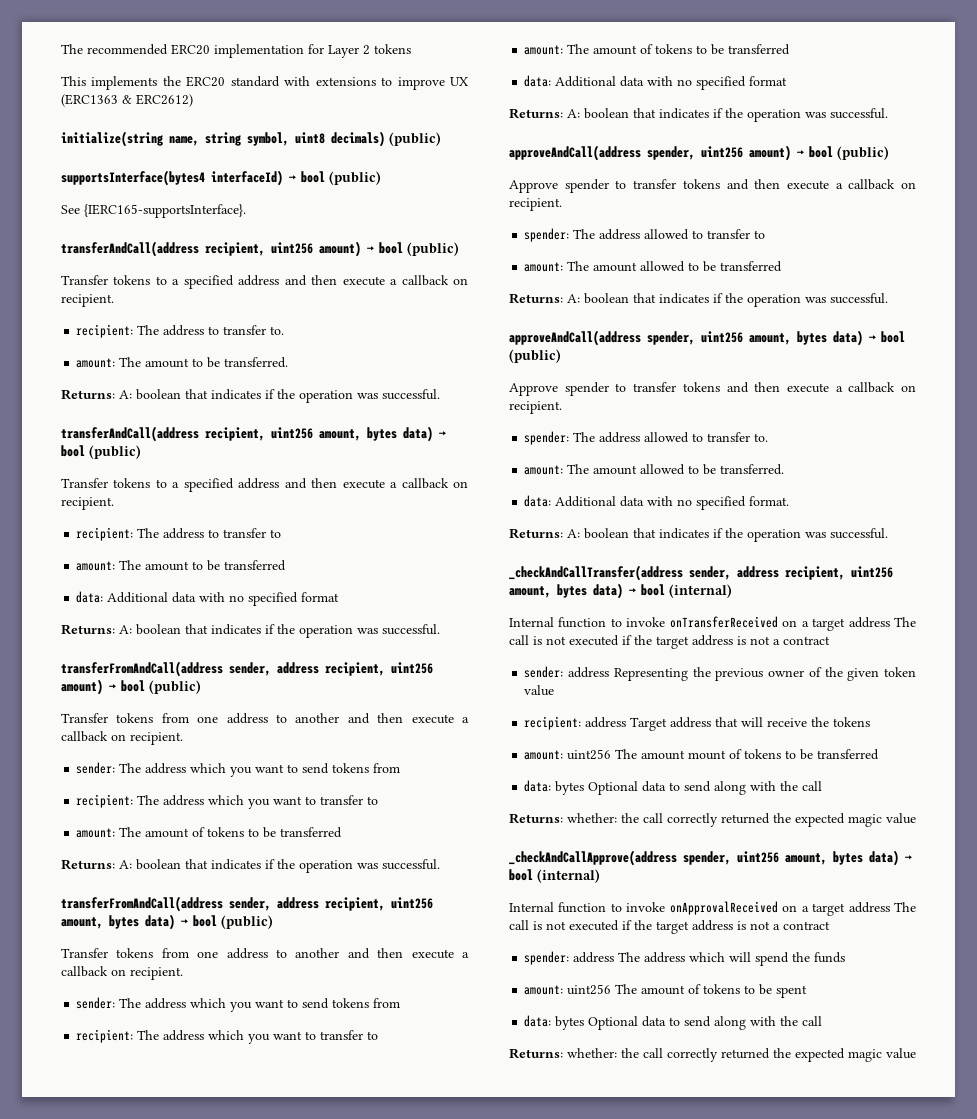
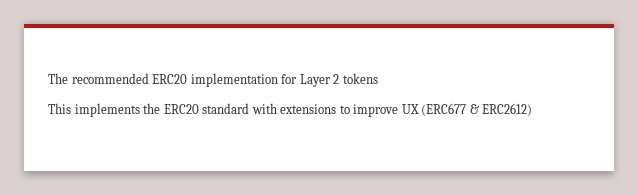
[61,94,118,107] (ERC1363 -> [421,103,467,116] (ERC677
[61,131,441,147] [61,170,381,186] [61,204,246,218] [61,241,459,257] [61,275,468,289] [61,294,114,307] [76,324,285,338] [76,357,289,368] [61,389,440,403] [61,426,446,442] [61,445,141,459] [61,478,468,492] [61,497,114,510] [76,527,282,541] [76,560,287,571] [76,591,340,606] [61,624,440,638] [61,661,433,677] [61,679,201,695] [61,713,469,724] [61,731,183,745] [76,762,401,777] [76,794,379,809] [76,827,343,838] [61,859,440,873] [61,896,433,912] [61,914,273,930] [61,948,469,959] [61,966,183,980] [76,997,401,1012] [76,1029,379,1044] [524,44,791,55] [524,75,788,90] [509,108,888,122] [509,145,889,161] [509,179,916,193] [509,198,562,211] [524,228,766,242] [524,261,783,272] [509,293,888,307] [509,330,905,346] [509,349,561,363] [509,382,916,396] [509,401,562,414] [524,431,769,445] [524,464,785,475] [524,495,790,510] [509,528,888,542] [509,565,893,581] [509,583,732,599] [509,616,916,631] [509,635,830,649] [524,666,917,681] [524,685,555,696] [524,716,871,731] [524,749,880,760] [524,780,823,795] [509,813,916,827] [509,850,912,866] [509,869,600,883] [509,901,916,916] [509,920,830,934] [524,951,846,966] [524,984,808,998] [524,1015,823,1030] [509,1048,916,1062] // initialize(string name, string symbol, uint8 decimals) (public) // supportsInterface(bytes4 interfaceId) → bool (public) // See {IERC165-supportsInterface}. // transferAndCall(address recipient, uint256 amount) → bool (public) // Transfer tokens to a specified address and then execute a callback on recipient. // recipient: The address to transfer to. // amount: The amount to be transferred. // Returns: A: boolean that indicates if the operation was successful. // transferAndCall(address recipient, uint256 amount, bytes data) → bool (public) // Transfer tokens to a specified address and then execute a callback on recipient. // recipient: The address to transfer to // amount: The amount to be transferred // data: Additional data with no specified format // Returns: A: boolean that indicates if the operation was successful. // transferFromAndCall(address sender, address recipient, uint256 amount) → bool (public) // Transfer tokens from one address to another and then execute a callback on recipient. // sender: The address which you want to send tokens from // recipient: The address which you want to transfer to // amount: The amount of tokens to be transferred // Returns: A: boolean that indicates if the operation was successful. // transferFromAndCall(address sender, address recipient, uint256 amount, bytes data) → bool (public) // Transfer tokens from one address to another and then execute a callback on recipient. // sender: The address which you want to send tokens from // recipient: The address which you want to transfer to // amount: The amount of tokens to be transferred // data: Additional data with no specified format // Returns: A: boolean that indicates if the operation was successful. // approveAndCall(address spender, uint256 amount) → bool (public) // Approve spender to transfer tokens and then execute a callback on recipient. // spender: The address allowed to transfer to // amount: The amount allowed to be transferred // Returns: A: boolean that indicates if the operation was successful. // approveAndCall(address spender, uint256 amount, bytes data) → bool (public) // Approve spender to transfer tokens and then execute a callback on recipient. // spender: The address allowed to transfer to. // amount: The amount allowed to be transferred. // data: Additional data with no specified format. // Returns: A: boolean that indicates if the operation was successful. // _checkAndCallTransfer(address sender, address recipient, uint256 amount, bytes data) → bool (internal) // Internal function to invoke onTransferReceived on a target address The call is not executed if the target address is not a contract // sender: address Representing the previous owner of the given token value // recipient: address Target address that will receive the tokens // amount: uint256 The amount mount of tokens to be transferred // data: bytes Optional data to send along with the call // Returns: whether: the call correctly returned the expected magic value // _checkAndCallApprove(address spender, uint256 amount, bytes data) → bool (internal) // Internal function to invoke onApprovalReceived on a target address The call is not executed if the target address is not a contract // spender: address The address which will spend the funds // amount: uint256 The amount of tokens to be spent // data: bytes Optional data to send along with the call // Returns: whether: the call correctly returned the expected magic value -> (533, 109) none

